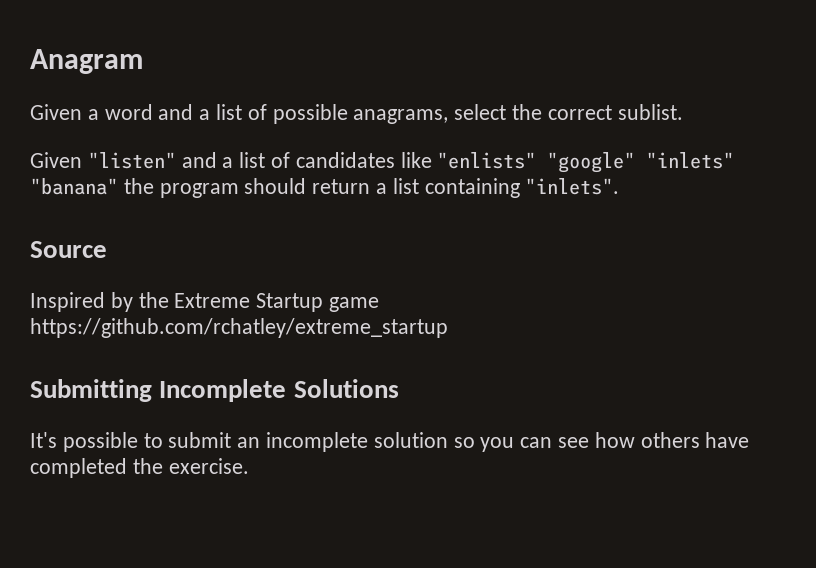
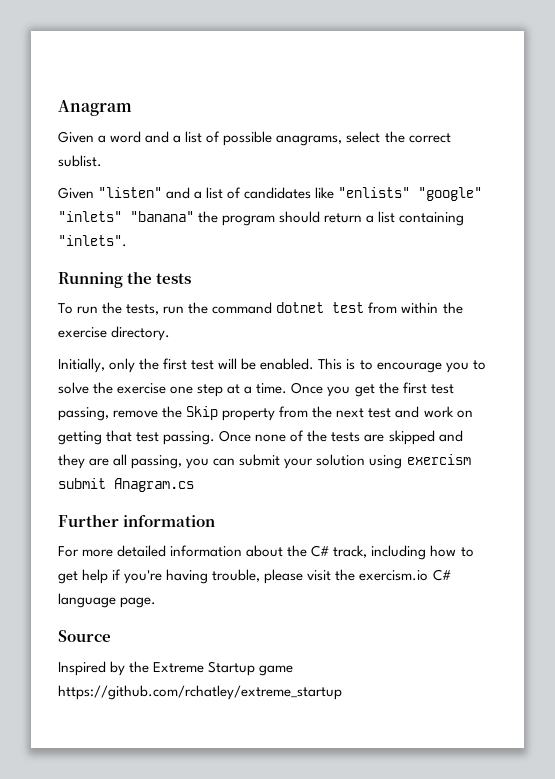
(620, 186) none -> [58,271,192,288] [58,302,463,315] [58,326,171,341] [58,358,486,373] [58,382,454,397] [58,406,473,421] [58,430,463,445] [58,454,471,469] [58,478,194,492] [58,514,216,527] [58,545,474,560] [58,569,451,584] [58,593,157,608] // Running the tests // To run the tests, run the command dotnet test from within the exercise directory. // Initially, only the first test will be enabled. This is to encourage you to solve the exercise one step at a time. Once you get the first test passing, remove the Skip property from the next test and work on getting that test passing. Once none of the tests are skipped and they are all passing, you can submit your solution using exercism submit Anagram.cs // Further information // For more detailed information about the C# track, including how to get help if you're having trouble, please visit the exercism.io C# language page.
[30,379,399,402] [30,432,750,452] [30,458,249,478] // Submitting Incomplete Solutions // It's possible to submit an incomplete solution so you can see how others have completed the exercise. -> (342, 692) none

